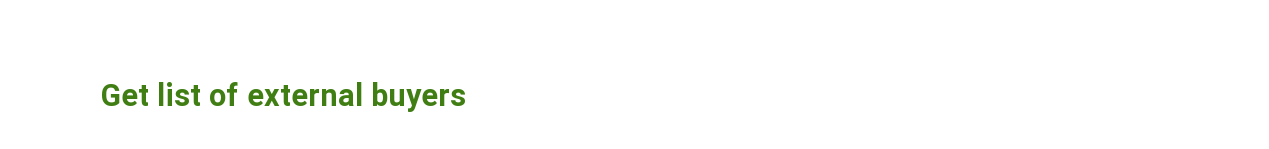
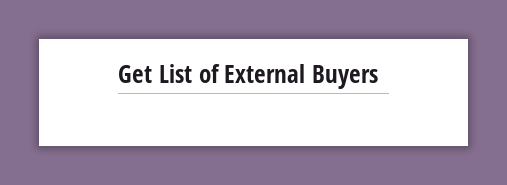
[157,82,466,112] list of external buyers -> [158,64,378,89] List of External Buyers

